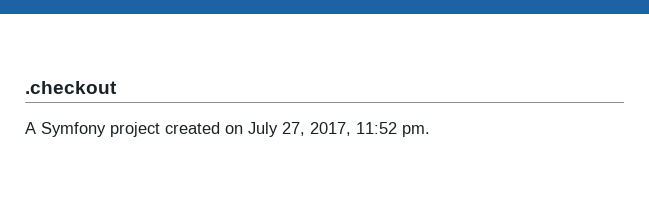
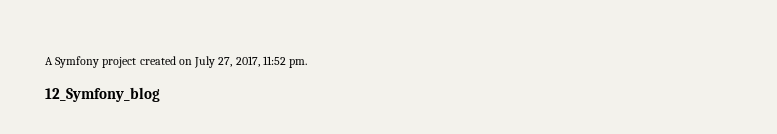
[25,81,117,94] .checkout // -> (45, 61) none
(430, 131) none -> [45,87,160,102] // 12_Symfony_blog

